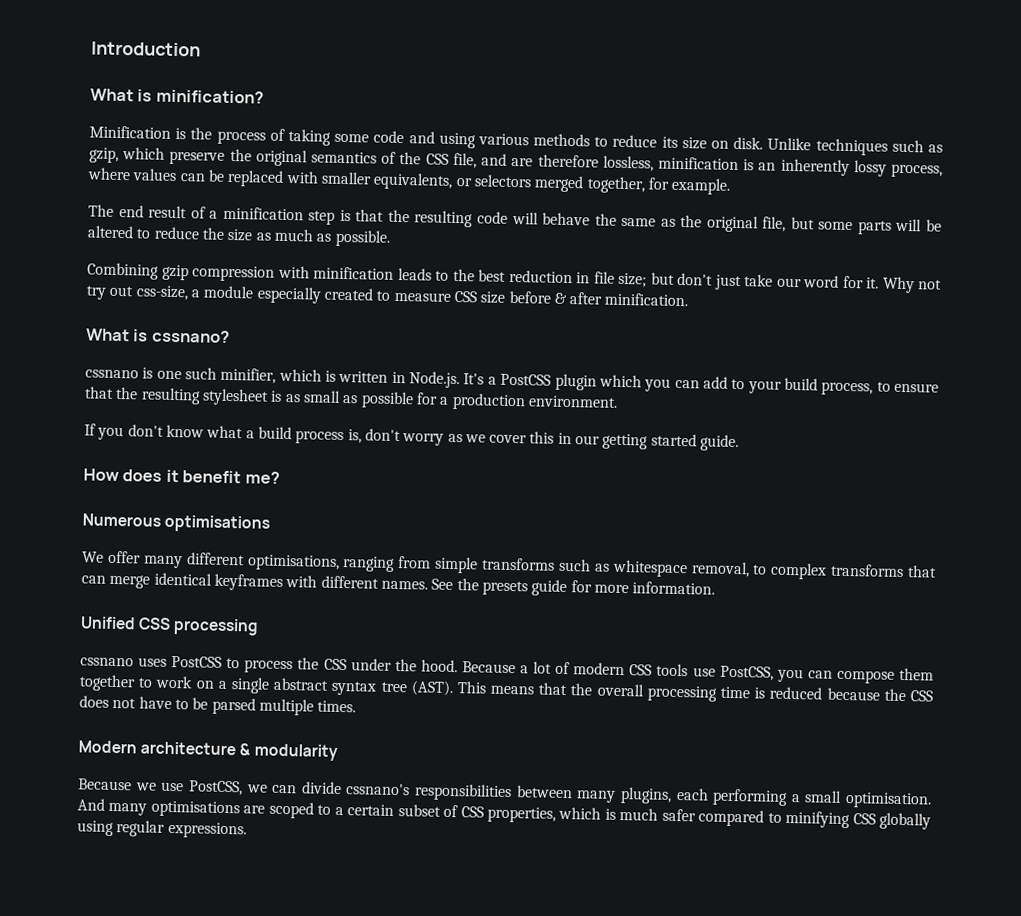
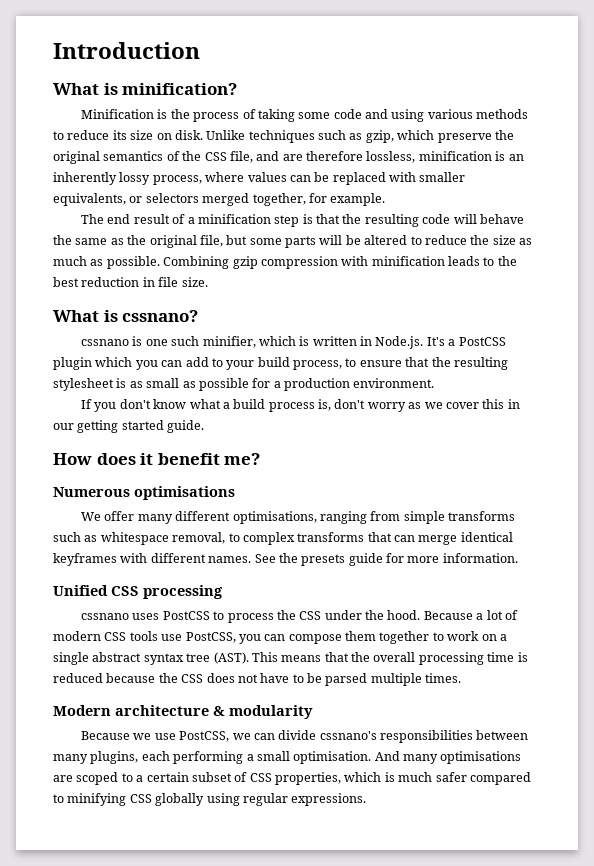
(391, 238) // -> (160, 262) none
[618,272,942,294] [86,285,689,307] size; but don't just take our word for it. Why not try out css-size, a module especially created to measure CSS size before & after minification. -> [181,277,208,287] size.

